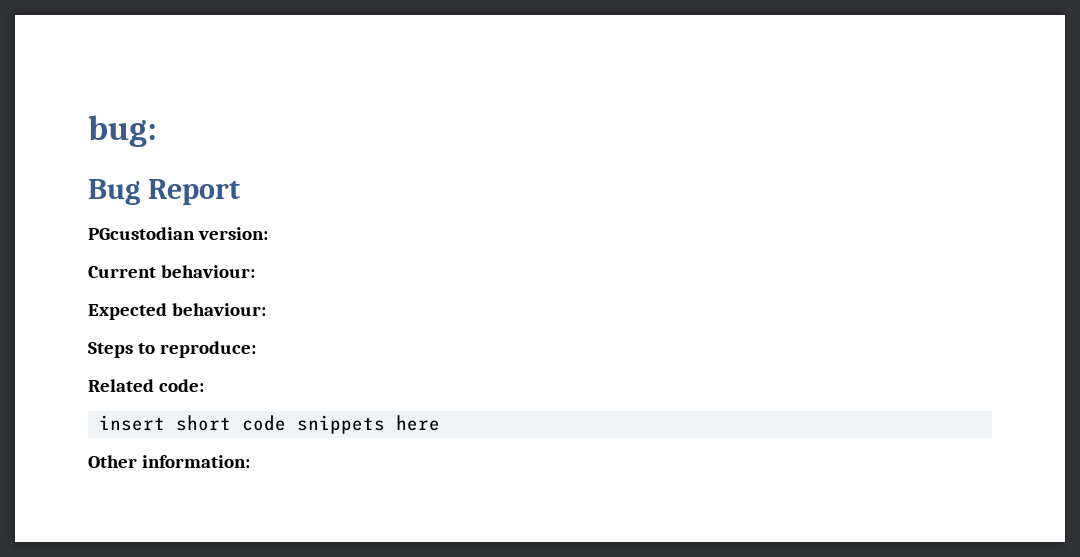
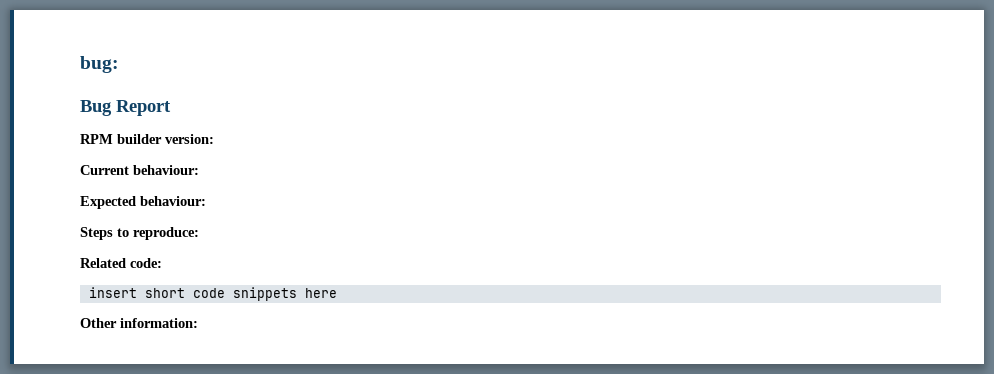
[88,227,195,240] PGcustodian -> [80,134,162,144] RPM builder

